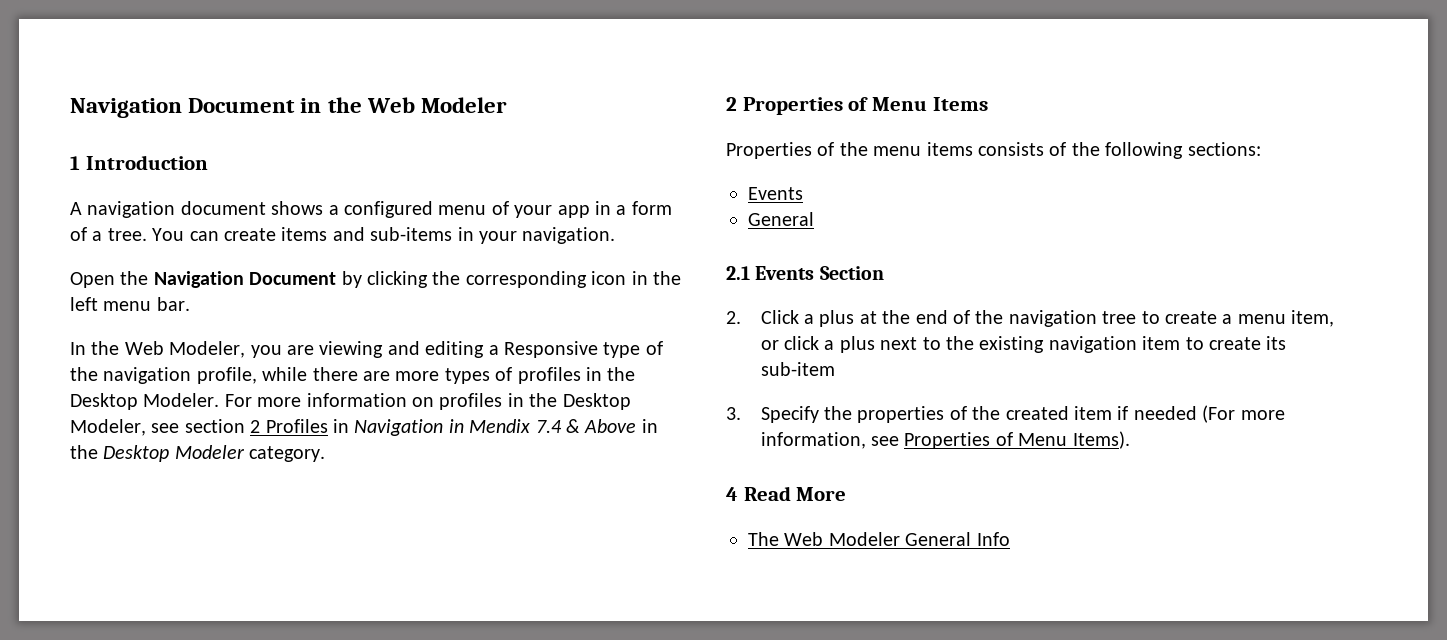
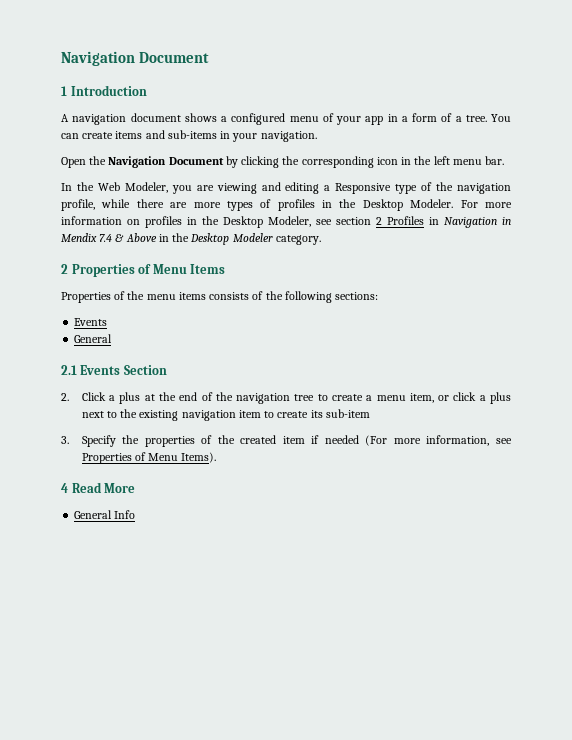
[70,97,508,118] Navigation Document in the Web Modeler -> [61,51,209,66] Navigation Document
[748,532,900,546] The Web Modeler -> (136, 488) none

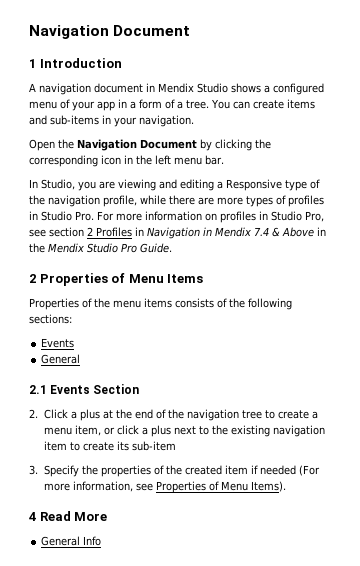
(181, 117) none -> [146,83,228,93] in Mendix Studio
[76,182,168,193] the Web Modeler, -> [41,179,75,190] Studio,
[339,199,454,211] the Desktop Modeler. -> [41,211,94,221] Studio Pro.
[202,216,311,228] the Desktop Modeler, -> [271,211,324,222] Studio Pro,
[190,233,321,245] Desktop Modeler category. -> [48,243,172,253] Mendix Studio Pro Guide.

